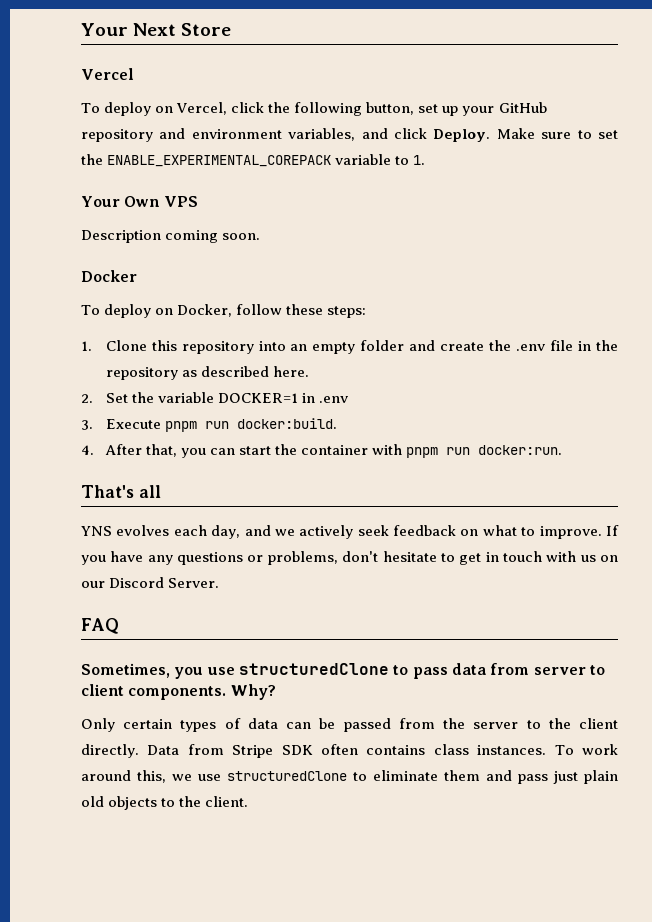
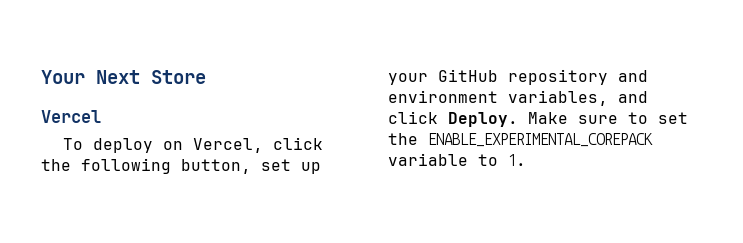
[81,196,198,207] [81,230,261,243] [81,270,137,282] [81,304,367,318] [81,340,618,354] [105,366,309,380] [81,392,349,403] [81,418,337,432] [81,444,563,458] [81,485,161,498] [81,525,619,539] [81,551,619,565] [81,577,220,588] [81,618,119,634] [81,663,605,679] [81,684,276,700] [81,718,618,732] [81,744,618,758] [81,770,618,784] [81,796,249,810] // Your Own VPS // Description coming soon. // Docker // To deploy on Docker, follow these steps: // 1. Clone this repository into an empty folder and create the .env file in the repository as described here. // 2. Set the variable DOCKER=1 in .env // 3. Execute pnpm run docker:build. // 4. After that, you can start the container with pnpm run docker:run. // That's all // YNS evolves each day, and we actively seek feedback on what to improve. If you have any questions or problems, don't hesitate to get in touch with us on our Discord Server. // FAQ // Sometimes, you use structuredClone to pass data from server to client components. Why? // Only certain types of data can be passed from the server to the client directly. Data from Stripe SDK often contains class instances. To work around this, we use structuredClone to eliminate them and pass just plain old objects to the client. -> (526, 160) none

